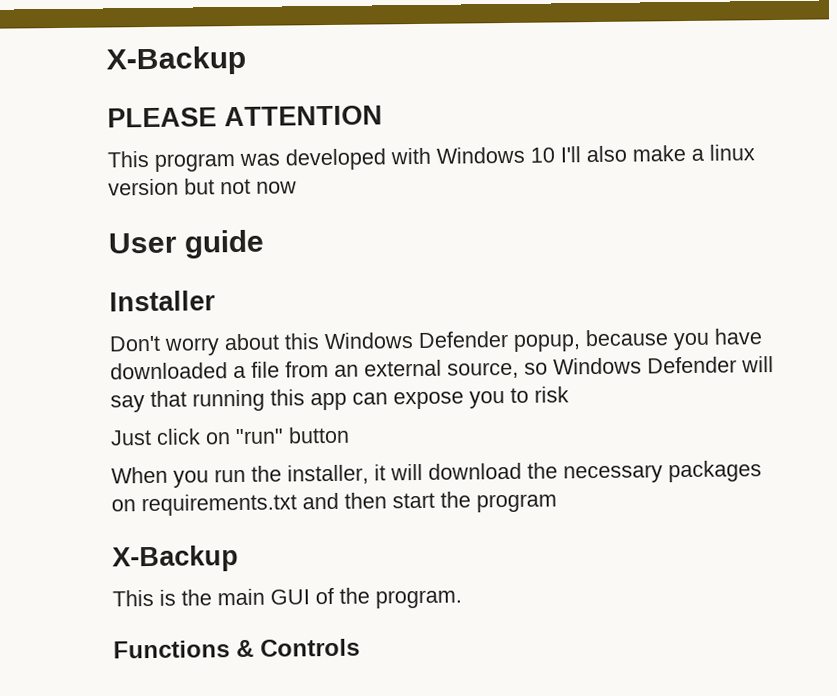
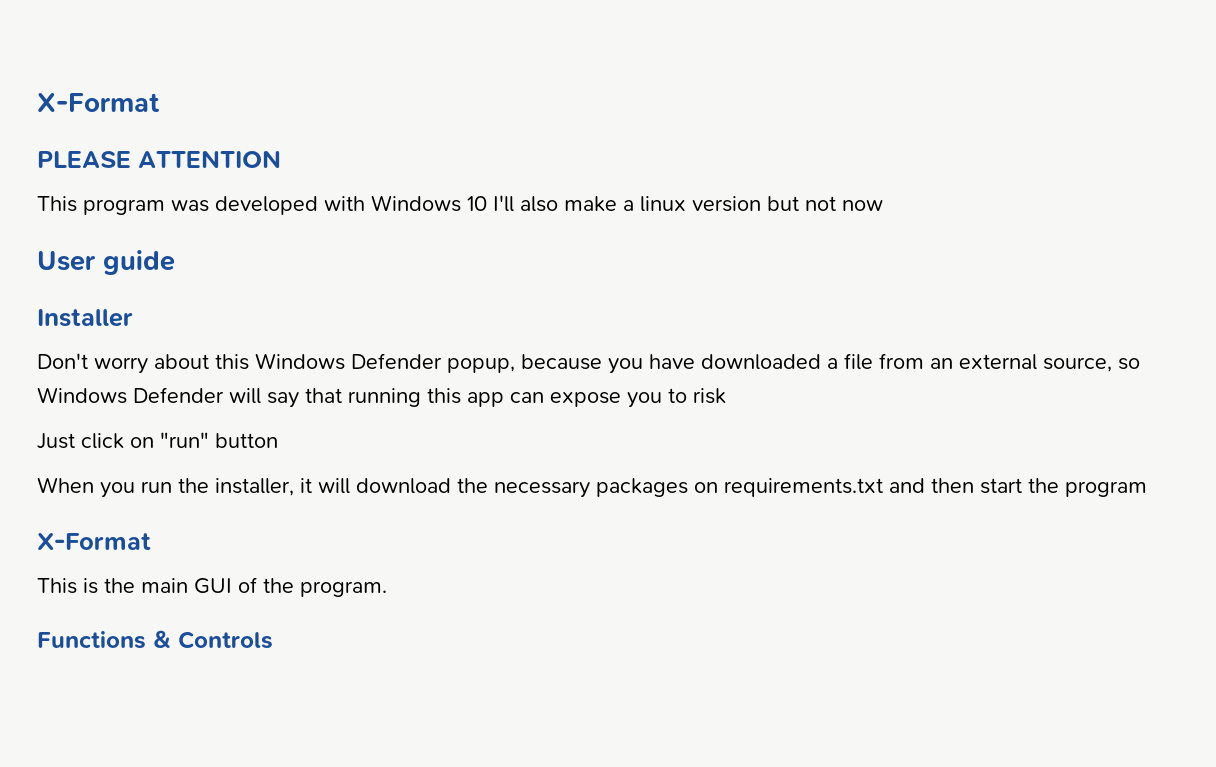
[106,45,246,76] X-Backup -> [37,93,160,112] X-Format
[112,545,239,573] X-Backup -> [37,533,151,550] X-Format

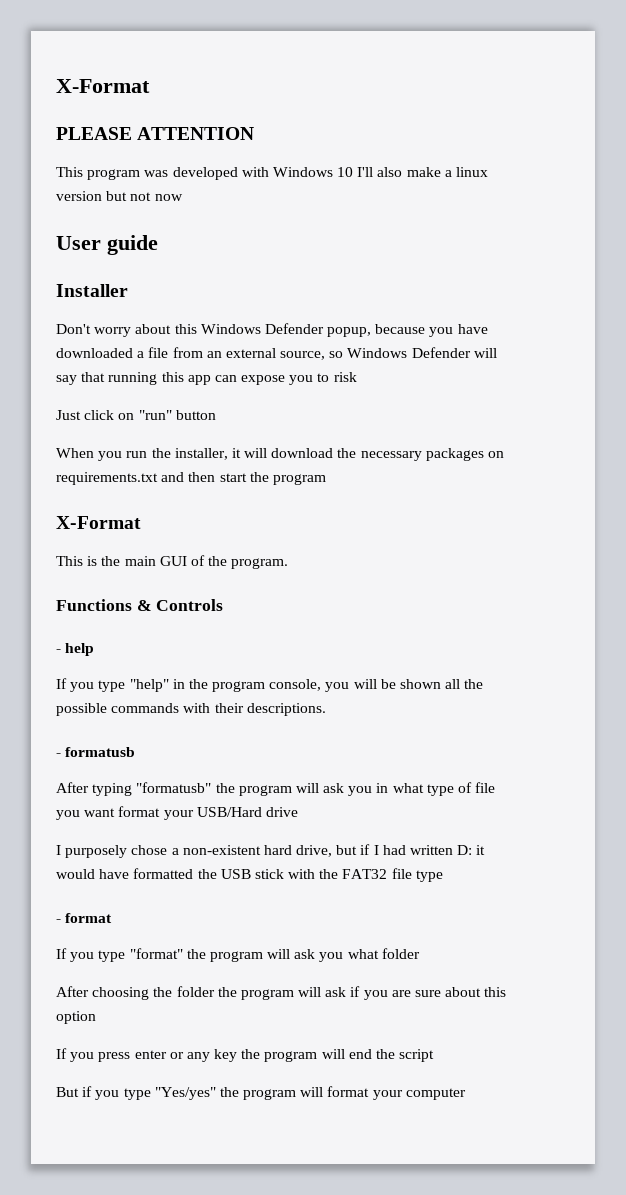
(273, 640) none -> [56,643,95,656] [56,678,484,692] [56,703,326,716] [56,747,136,757] [56,782,496,796] [56,806,298,820] [56,844,486,858] [56,868,443,882] [56,913,113,923] [56,948,420,962] [56,986,507,1000] [56,1011,96,1024] [56,1048,435,1062] [56,1086,466,1100] // - help // If you type "help" in the program console, you will be shown all the possible commands with their descriptions. // - formatusb // After typing "formatusb" the program will ask you in what type of file you want format your USB/Hard drive // I purposely chose a non-existent hard drive, but if I had written D: it would have formatted the USB stick with the FAT32 file type // - format // If you type "format" the program will ask you what folder // After choosing the folder the program will ask if you are sure about this option // If you press enter or any key the program will end the script // But if you type "Yes/yes" the program will format your computer

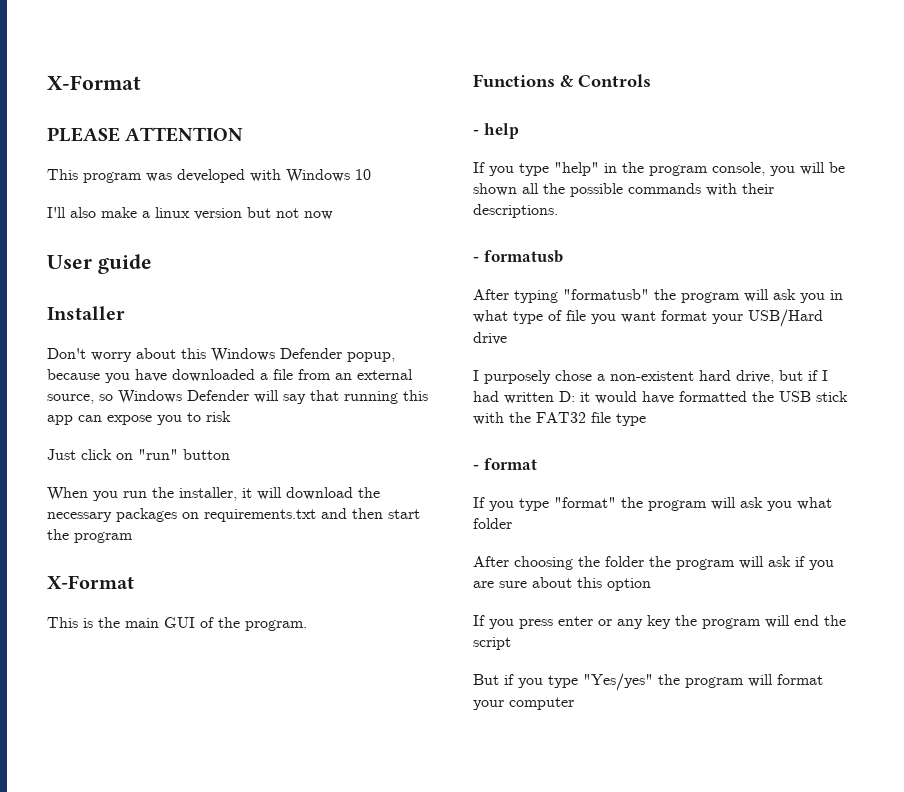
(354, 172) none -> (371, 174) //

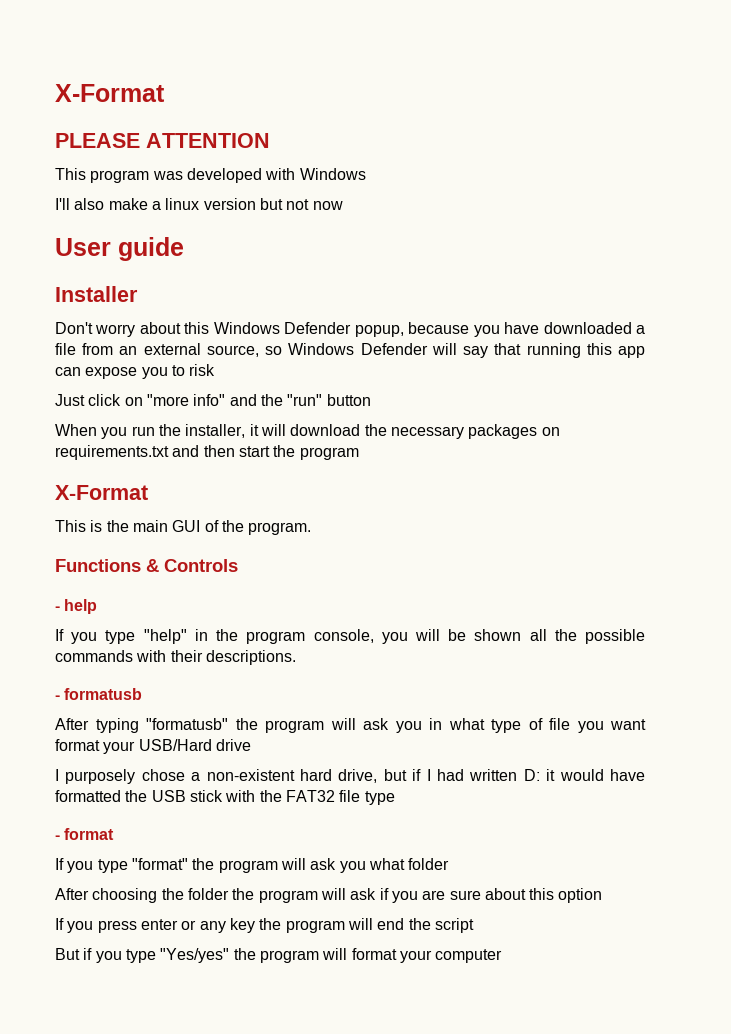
[355,169,371,180] 10 -> (366, 174) none
(133, 456) none -> [146,394,283,406] "more info" and the

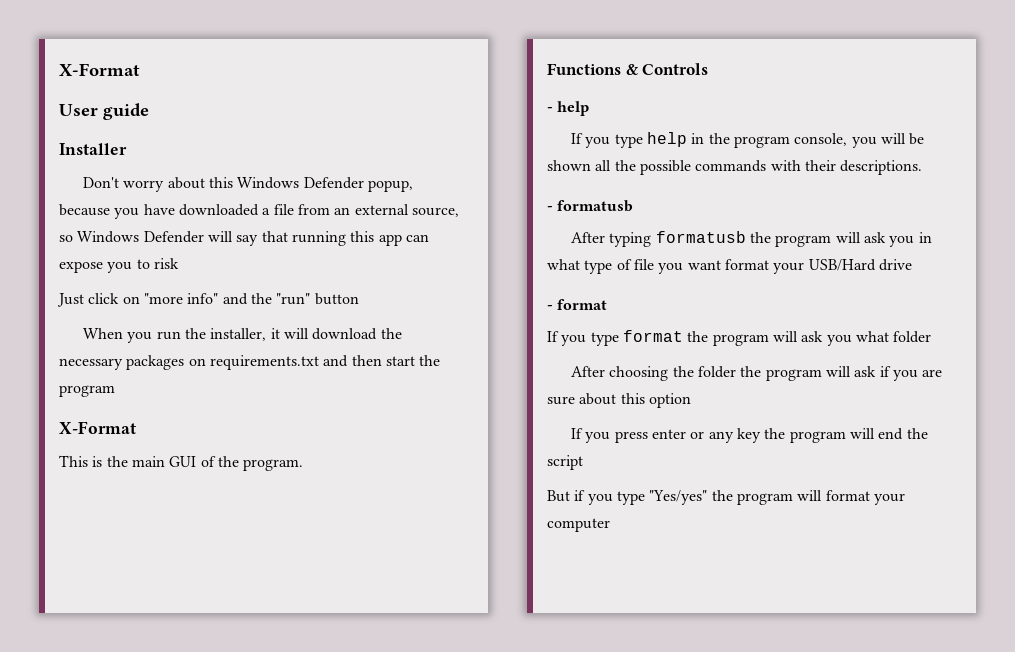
[55,84,165,102] [55,133,270,148] [55,168,366,183] [55,198,343,210] X-Format // PLEASE ATTENTION // This program was developed with Windows // I'll also make a linux version but not now -> [59,63,140,76] X-Format
[143,629,187,644] "help" -> [647,132,688,147] help
[146,718,228,730] "formatusb" -> [655,231,746,243] formatusb
[55,769,645,784] [55,790,395,805] // I purposely chose a non-existent hard drive, but if I had written D: it would have formatted the USB stick with the FAT32 file type -> (912, 265) none
[131,858,188,870] "format" -> [622,330,683,342] format

